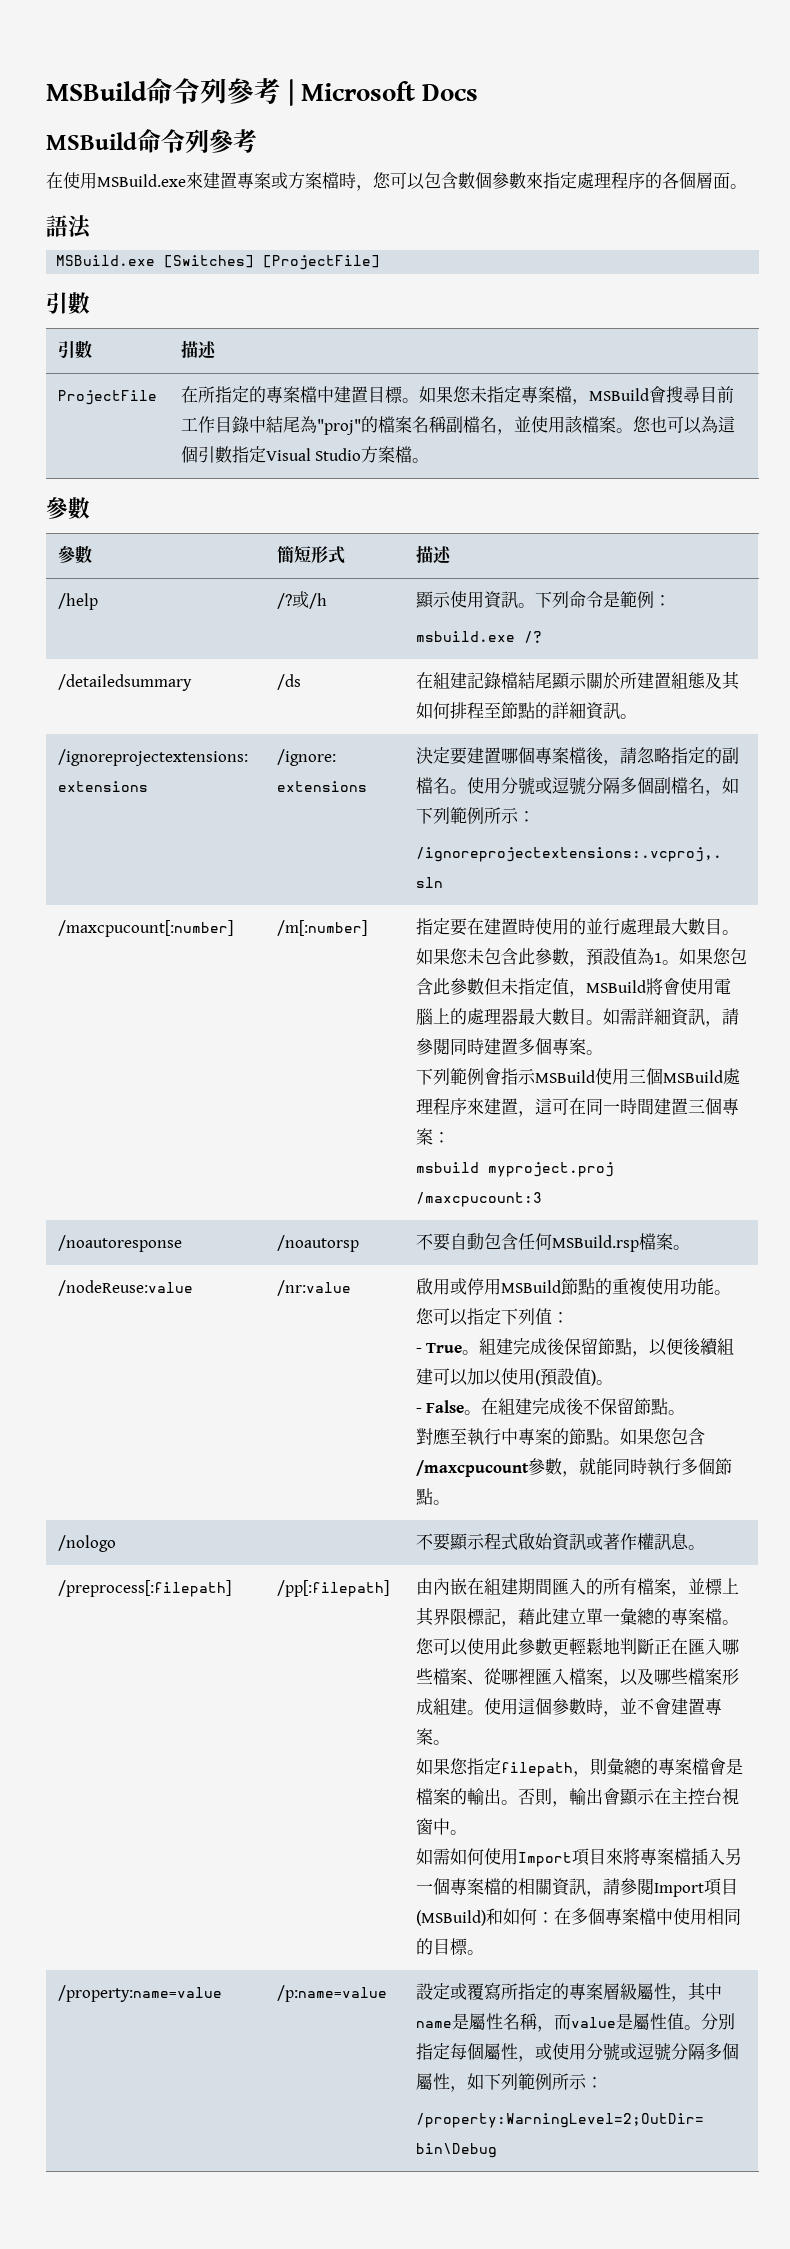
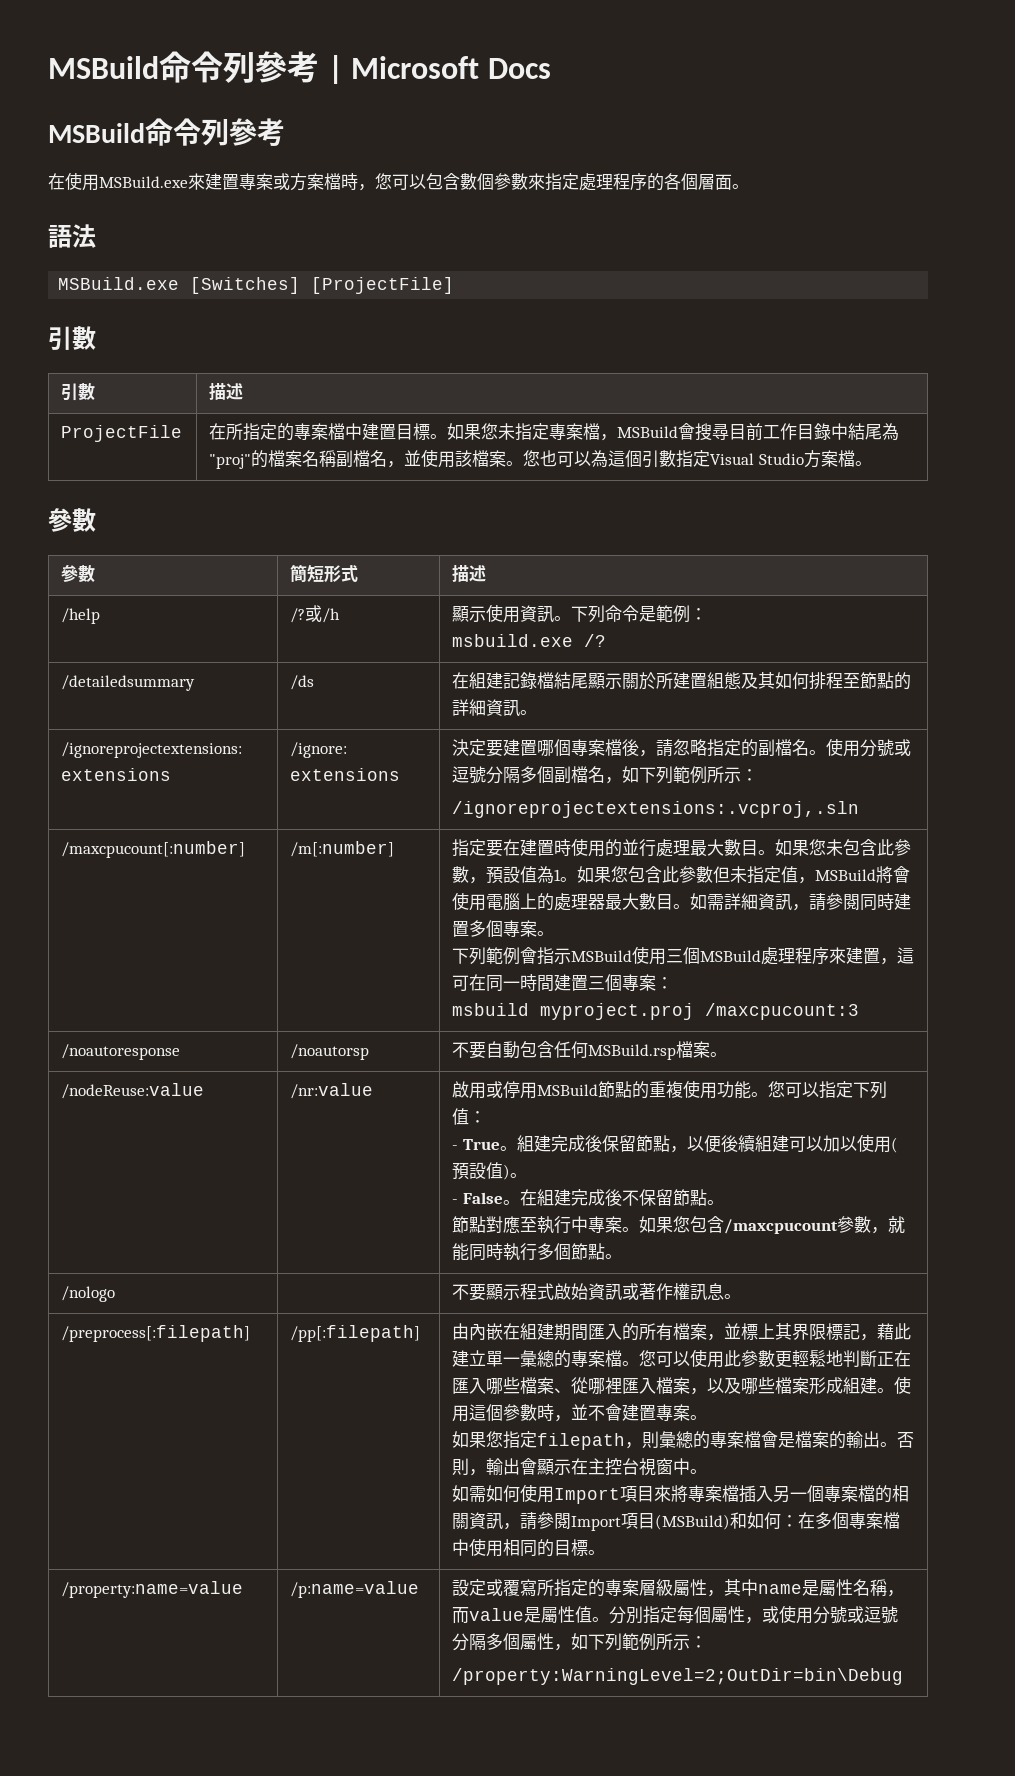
(686, 1412) none -> [452,1216,487,1233] 節點
[551,1428,603,1445] 的節點 -> (623, 1224) none

